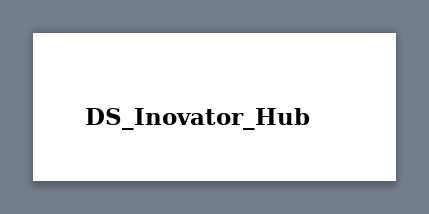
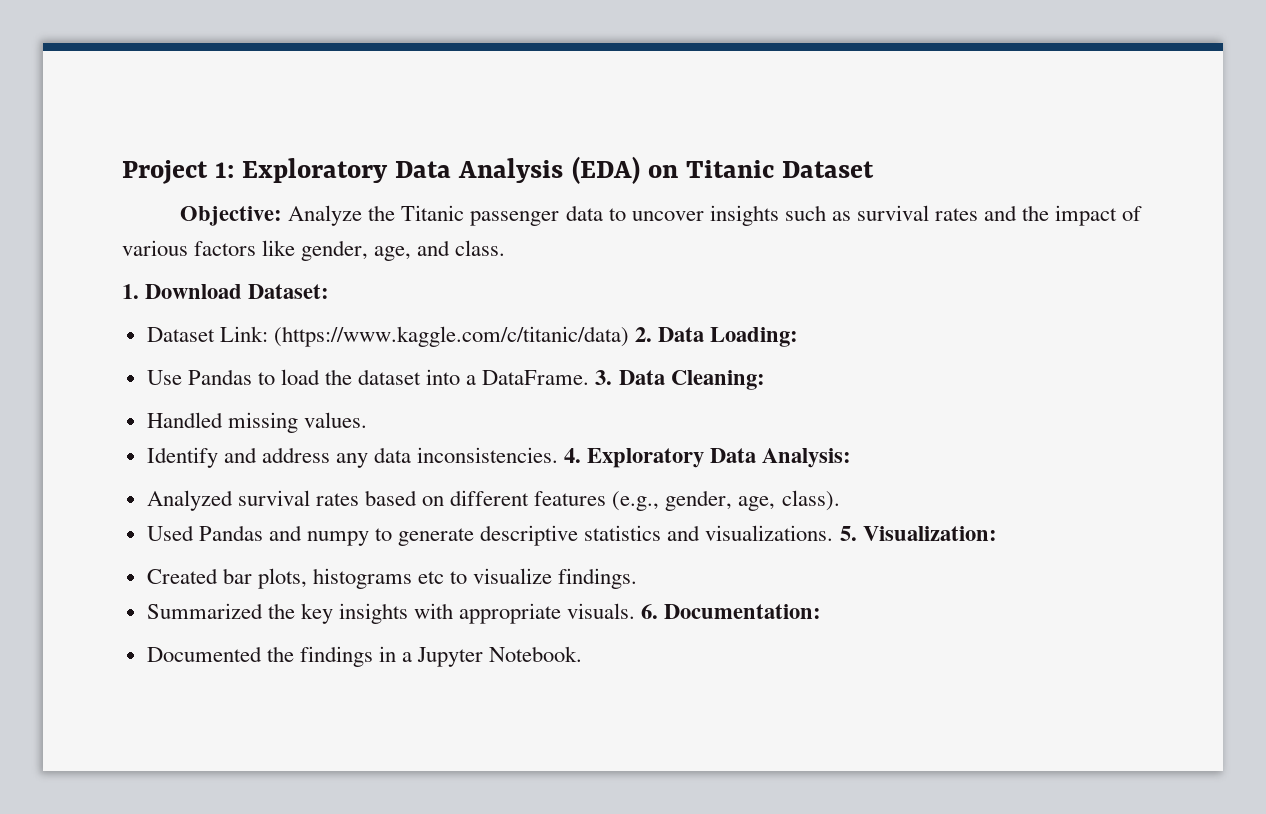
[85,108,310,130] DS_Inovator_Hub -> [122,156,874,184] [180,205,1143,226] [122,240,506,261] [122,284,330,299] [146,326,799,347] [146,369,765,390] [146,412,367,433] [146,447,852,468] [146,490,840,511] [146,525,997,546] [146,568,638,589] [146,603,822,624] [146,646,583,667] Project 1: Exploratory Data Analysis (EDA) on Titanic Dataset // Objective: Analyze the Titanic passenger data to uncover insights such as survival rates and the impact of various factors like gender, age, and class. // 1. Download Dataset: // Dataset Link: (https://www.kaggle.com/c/titanic/data) 2. Data Loading: // Use Pandas to load the dataset into a DataFrame. 3. Data Cleaning: // Handled missing values. // Identify and address any data inconsistencies. 4. Exploratory Data Analysis: // Analyzed survival rates based on different features (e.g., gender, age, class). // Used Pandas and numpy to generate descriptive statistics and visualizations. 5. Visualization: // Created bar plots, histograms etc to visualize findings. // Summarized the key insights with appropriate visuals. 6. Documentation: // Documented the findings in a Jupyter Notebook.

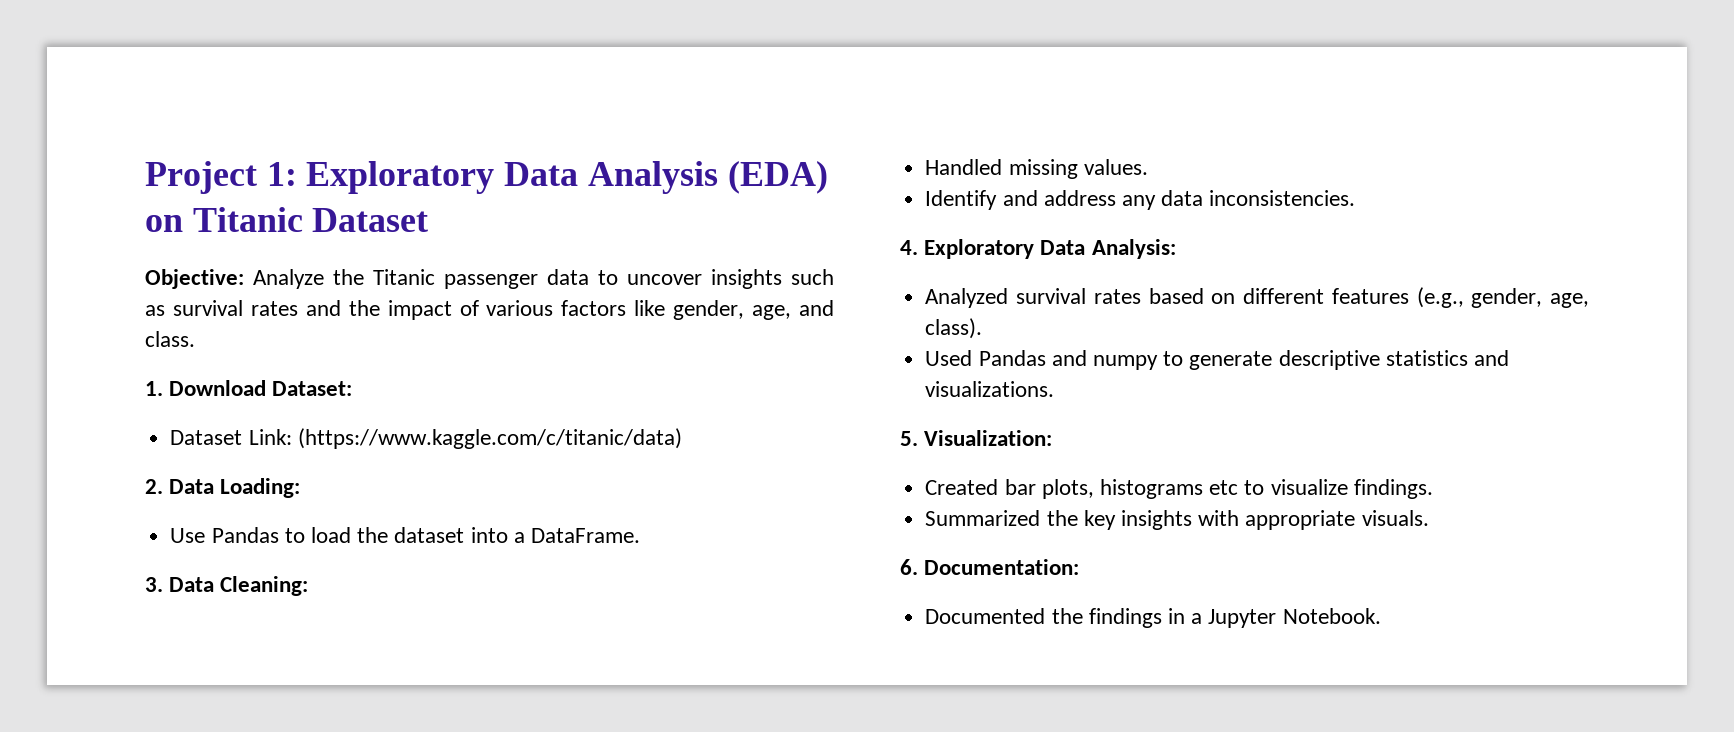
(629, 336) none -> (682, 438) //
(590, 377) none -> (640, 535) //
(559, 455) none -> (1356, 198) //
(834, 533) none -> (1055, 389) //
(636, 611) none -> (1429, 518) //

